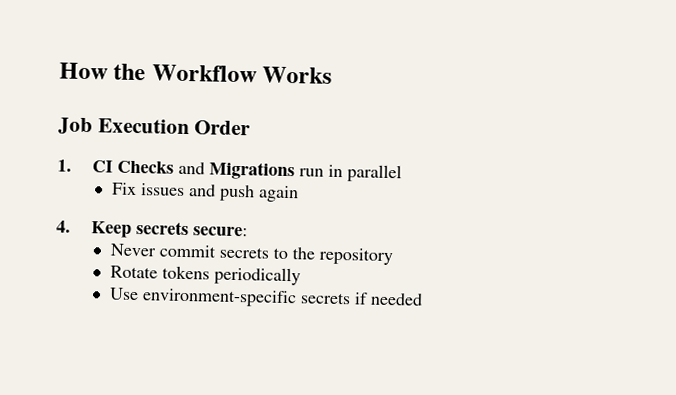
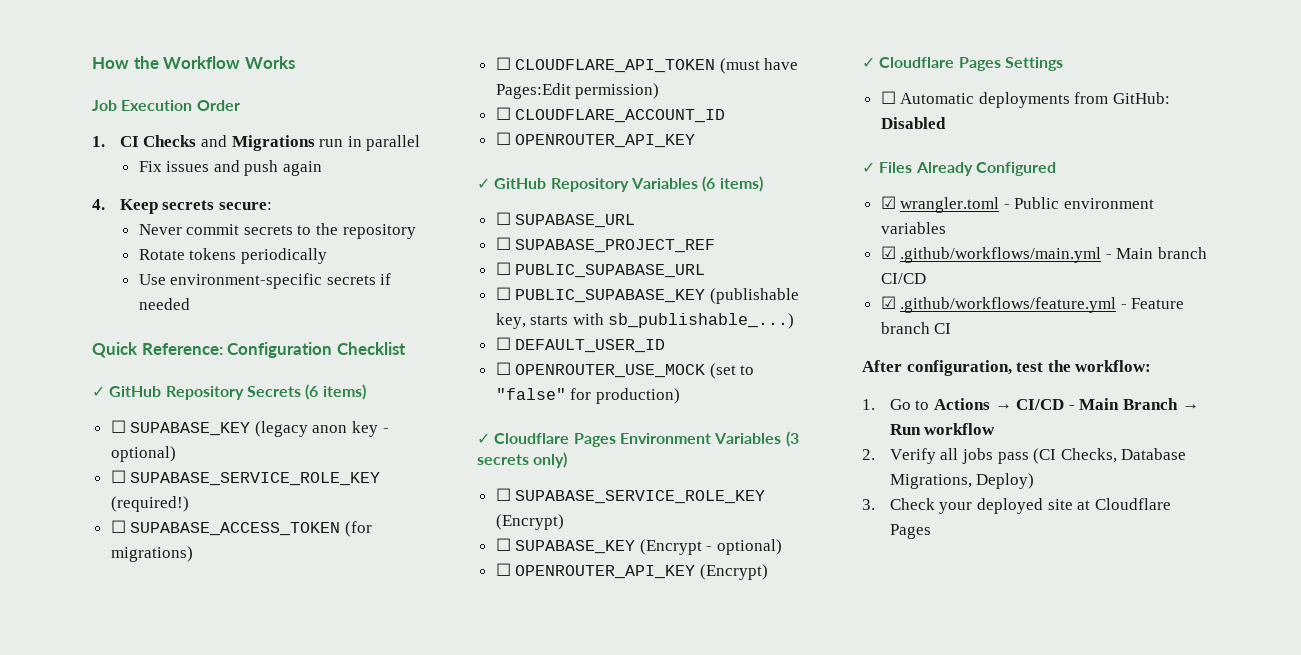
(423, 299) none -> [92,342,406,358] [92,384,366,400] [110,420,389,437] [110,446,176,462] [110,470,381,486] [110,496,189,512] [110,520,372,537] [110,546,193,562] [495,57,799,74] [495,83,660,99] [495,107,726,123] [495,132,696,148] [477,176,763,192] [495,212,636,228] [495,237,716,253] [495,262,706,278] [495,287,799,304] [495,313,795,329] [495,337,666,353] [495,362,755,379] [495,388,680,404] [477,431,799,447] [477,452,568,468] [495,488,766,504] [495,514,564,530] [495,538,783,555] [495,563,768,580] [862,57,1063,71] [880,91,1171,108] [880,117,946,129] [862,162,1056,176] [880,196,1155,213] [880,222,946,234] [880,246,1208,263] [880,273,926,284] [880,296,1185,313] [880,322,952,334] [862,360,1152,376] [862,398,1199,410] [889,423,996,435] [862,448,1187,464] [889,473,1035,489] [862,498,1171,514] [889,524,931,539] // Quick Reference: Configuration Checklist // ✓ GitHub Repository Secrets (6 items) // ☐ SUPABASE_KEY (legacy anon key - optional) // ☐ SUPABASE_SERVICE_ROLE_KEY (required!) // ☐ SUPABASE_ACCESS_TOKEN (for migrations) // ☐ CLOUDFLARE_API_TOKEN (must have Pages:Edit permission) // ☐ CLOUDFLARE_ACCOUNT_ID // ☐ OPENROUTER_API_KEY // ✓ GitHub Repository Variables (6 items) // ☐ SUPABASE_URL // ☐ SUPABASE_PROJECT_REF // ☐ PUBLIC_SUPABASE_URL // ☐ PUBLIC_SUPABASE_KEY (publishable key, starts with sb_publishable_...) // ☐ DEFAULT_USER_ID // ☐ OPENROUTER_USE_MOCK (set to "false" for production) // ✓ Cloudflare Pages Environment Variables (3 secrets only) // ☐ SUPABASE_SERVICE_ROLE_KEY (Encrypt) // ☐ SUPABASE_KEY (Encrypt - optional) // ☐ OPENROUTER_API_KEY (Encrypt) // ✓ Cloudflare Pages Settings // ☐ Automatic deployments from GitHub: Disabled // ✓ Files Already Configured // ☑ wrangler.toml - Public environment variables // ☑ .github/workflows/main.yml - Main branch CI/CD // ☑ .github/workflows/feature.yml - Feature branch CI // After configuration, test the workflow: // 1. Go to Actions → CI/CD - Main Branch → Run workflow // 2. Verify all jobs pass (CI Checks, Database Migrations, Deploy) // 3. Check your deployed site at Cloudflare Pages

